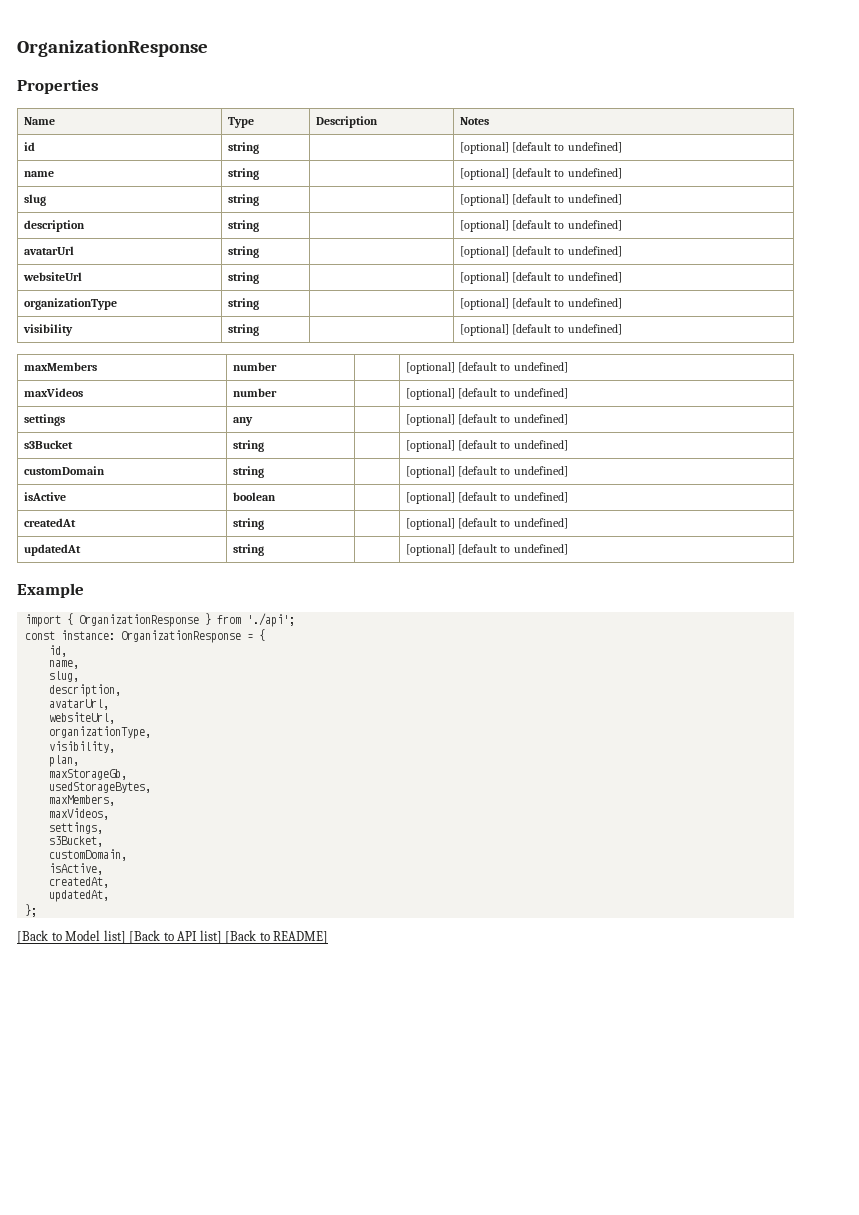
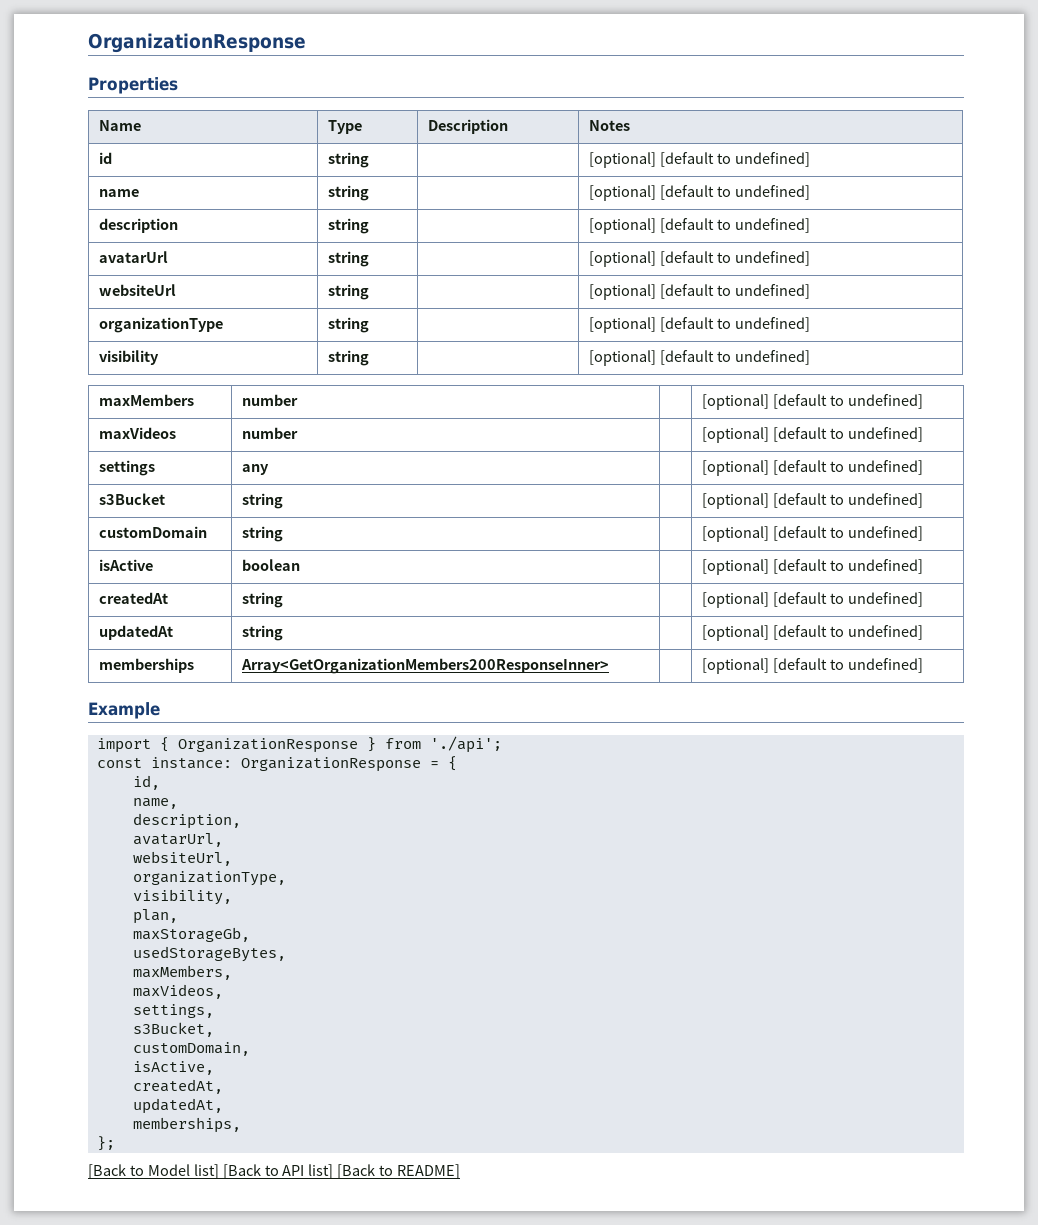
[24,194,47,206] [228,194,260,206] [460,194,622,206] // slug | string | | [optional] [default to undefined] -> (811, 192) none
(568, 549) none -> [99,658,195,673] [241,658,610,674] [702,658,924,674] // memberships | Array<GetOrganizationMembers200ResponseInner> | | [optional] [default to undefined]
[48,671,79,682] // slug, -> (178, 803) none
(109, 896) none -> [132,1117,241,1133] // memberships,

